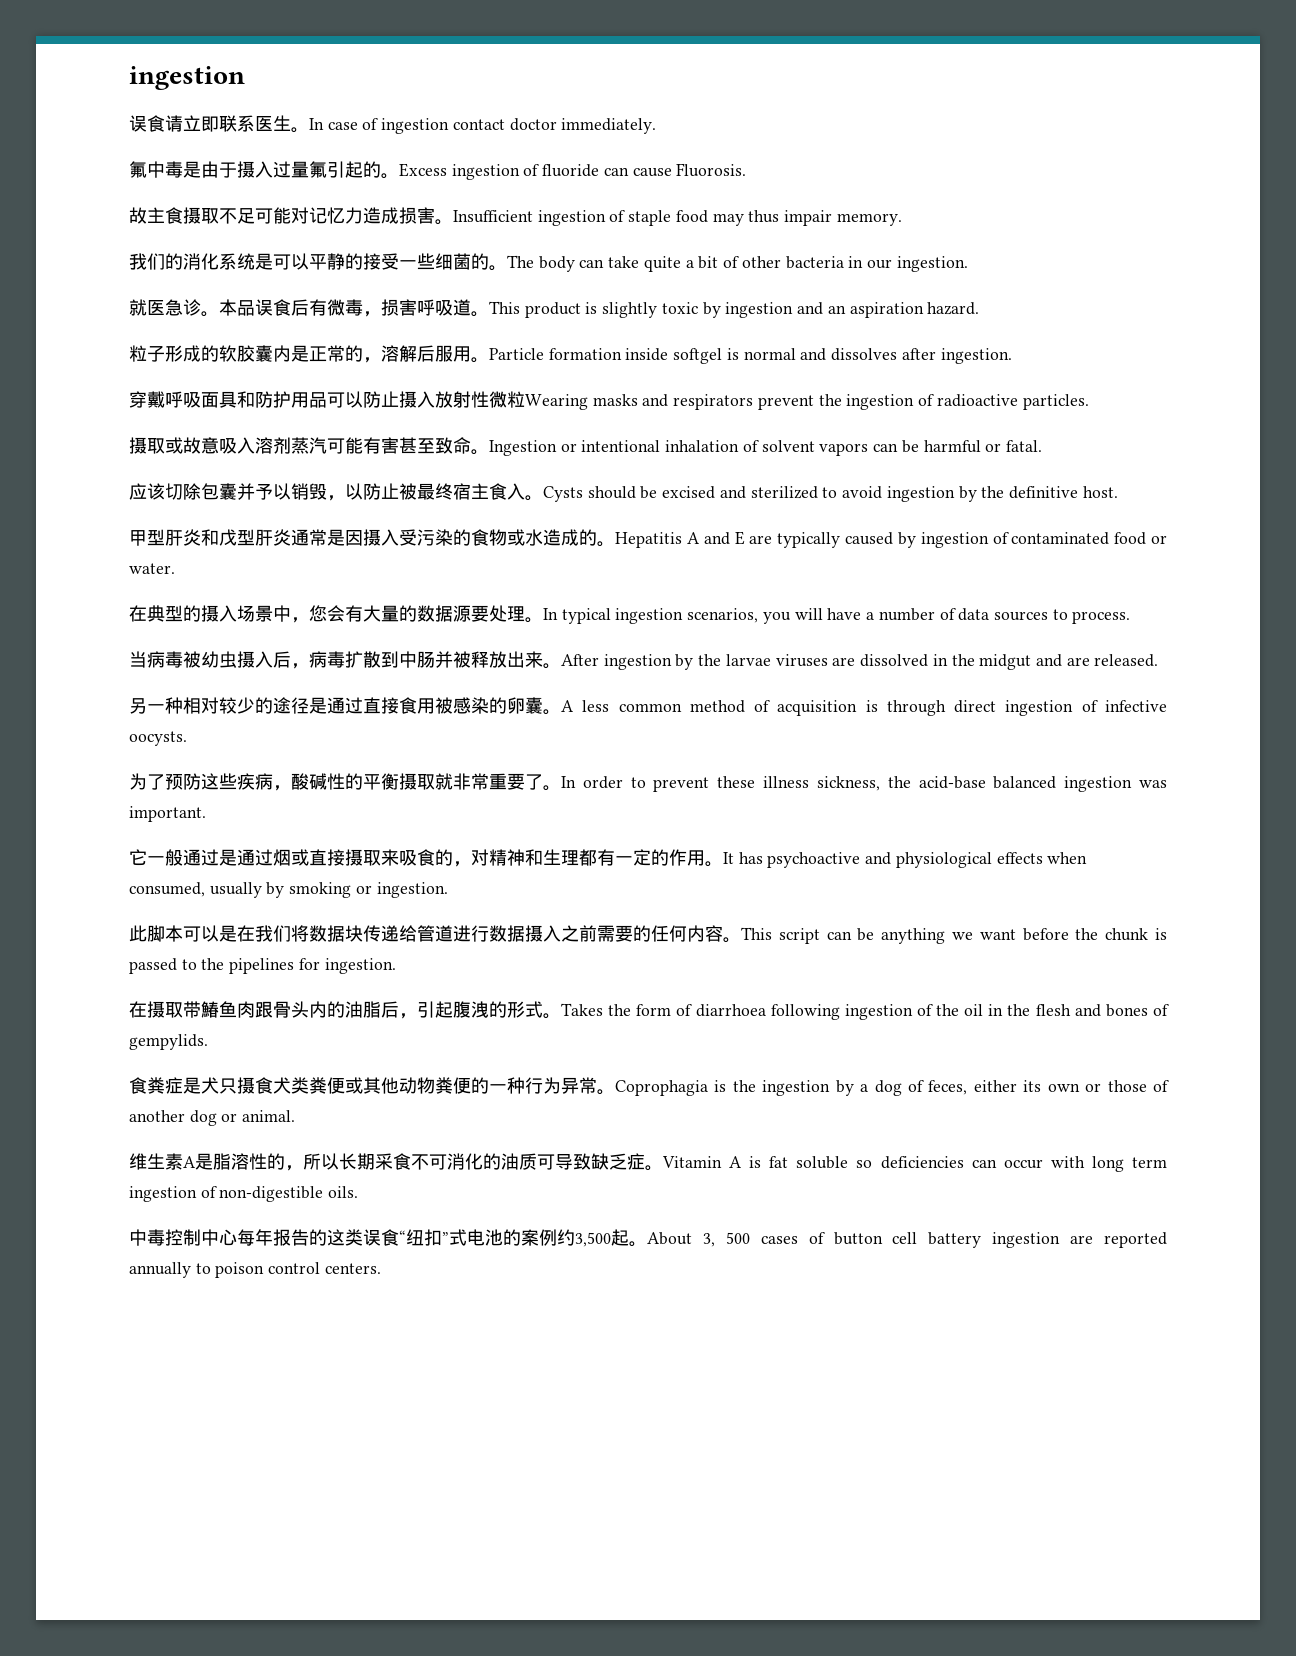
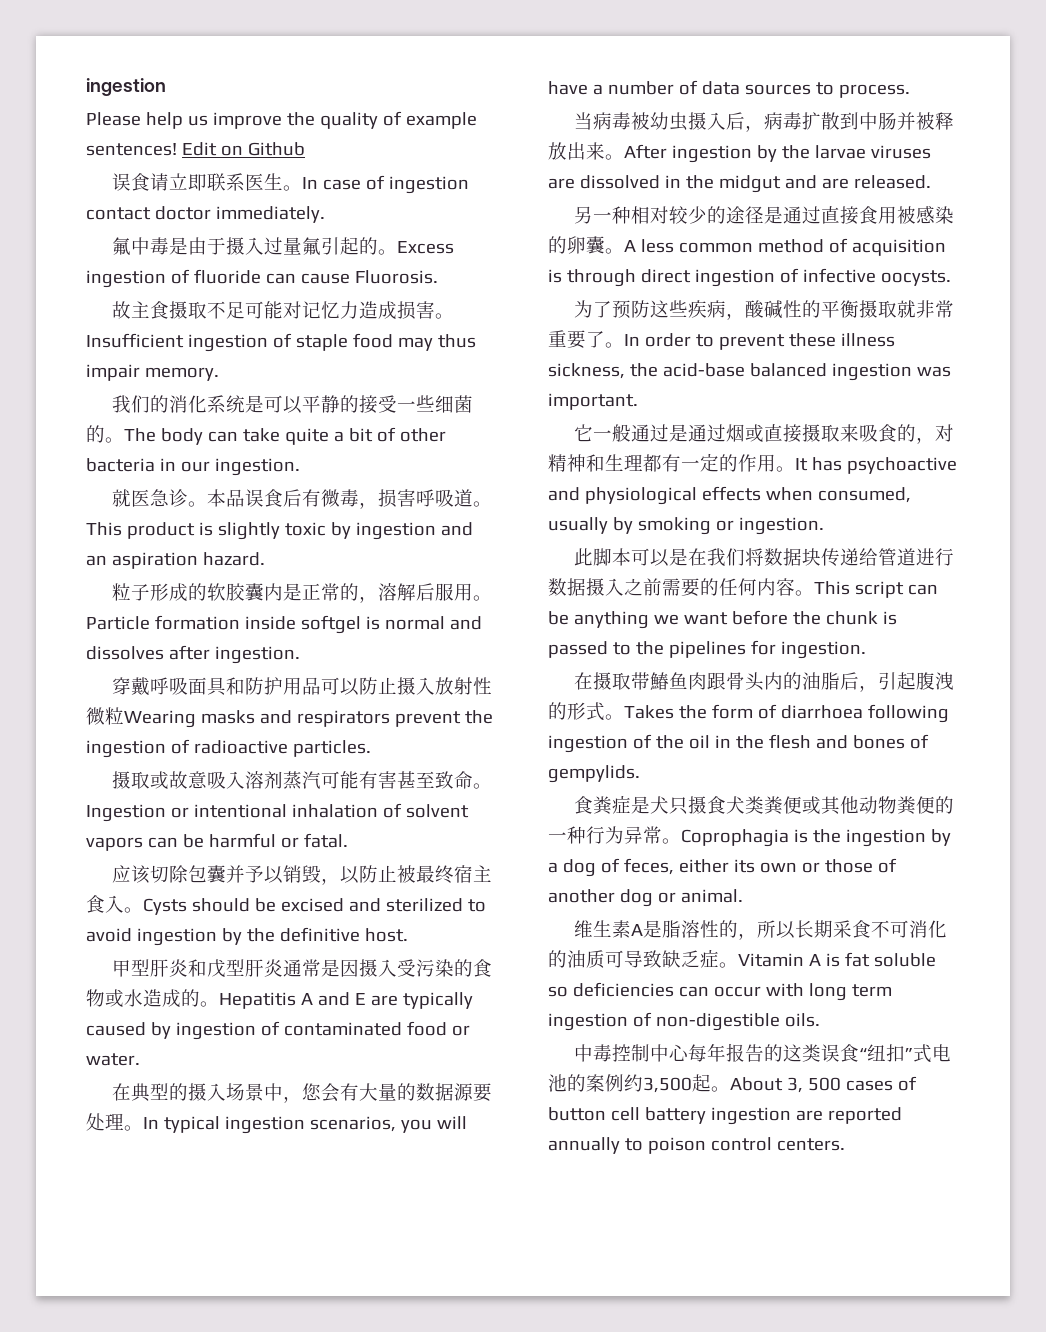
[129,66,245,90] ingestion -> [86,78,166,96] [86,111,477,129] [86,142,305,156] ingestion // Please help us improve the quality of example sentences! Edit on Github

